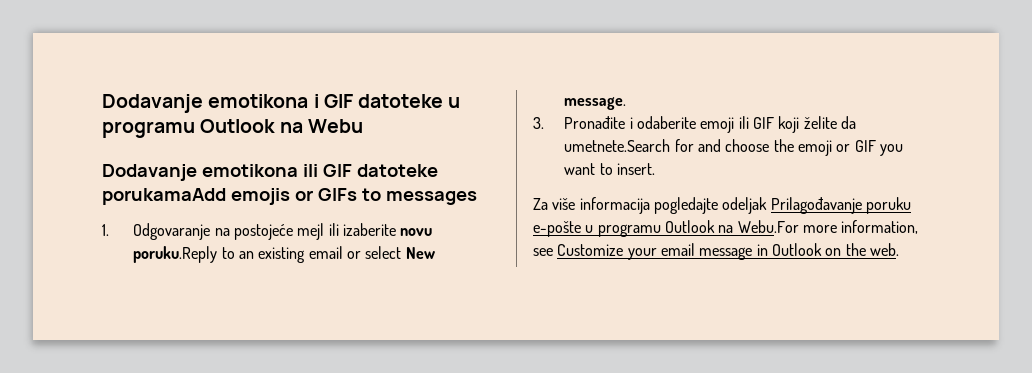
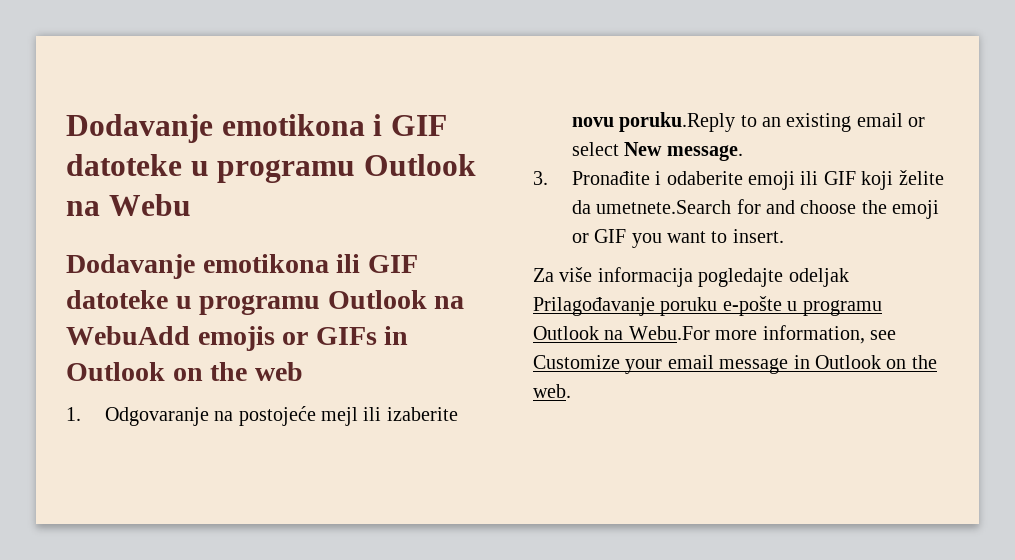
[102,188,477,205] porukamaAdd emojis or GIFs to messages -> [175,290,465,315] [66,326,409,351] [66,362,303,381] u programu Outlook na WebuAdd emojis or GIFs in Outlook on the web

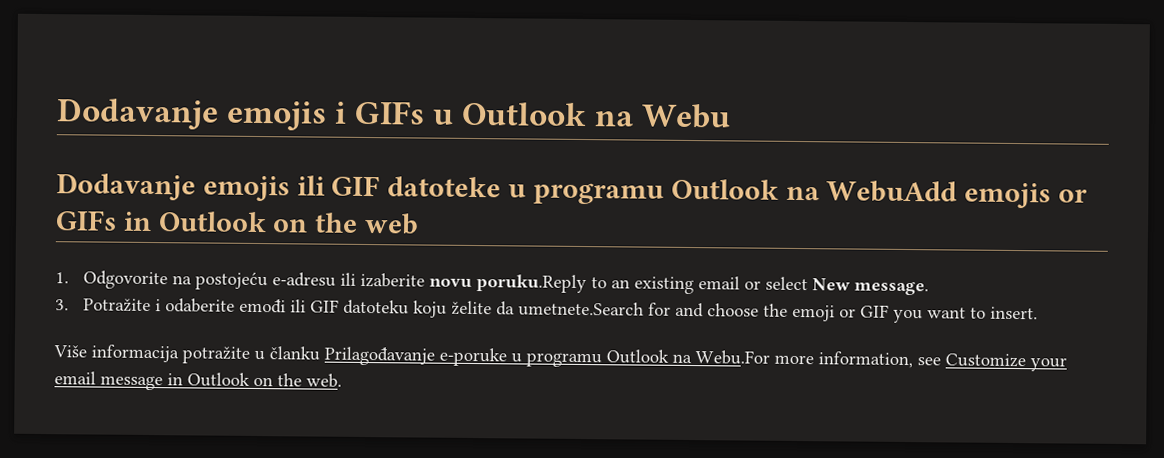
[66,114,447,143] [66,154,356,183] Dodavanje emotikona i GIF datoteke u programu -> [56,98,455,131] Dodavanje emojis i GIFs u
[202,254,329,273] emotikona -> [202,175,290,202] emojis
[104,406,358,426] Odgovaranje na postojeće mejl -> [83,270,337,291] Odgovorite na postojeću e-adresu
[571,171,650,185] Pronađite -> [83,298,152,313] Potražite
[747,171,894,190] emoji ili GIF koji -> [239,298,448,318] emođi ili GIF datoteku koju
[533,267,849,287] [533,296,782,316] Za više informacija pogledajte odeljak Prilagođavanje poruku e-pošte -> [53,344,507,367] Više informacija potražite u članku Prilagođavanje e-poruke

